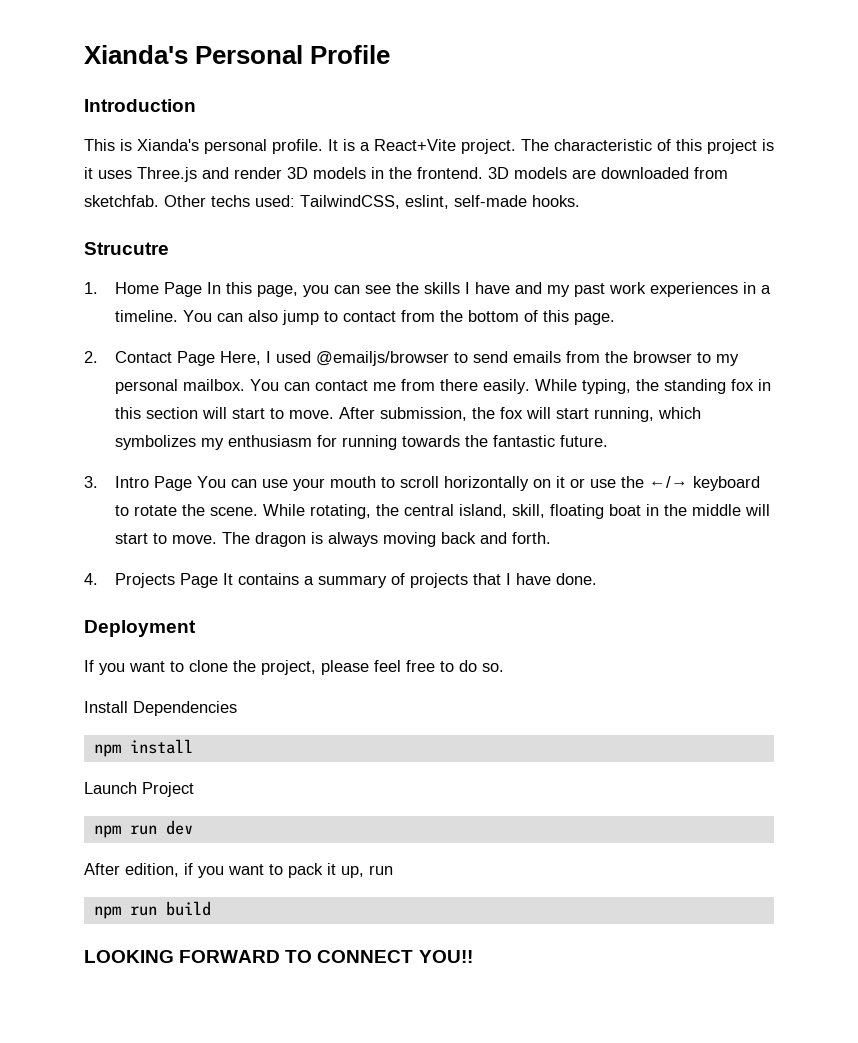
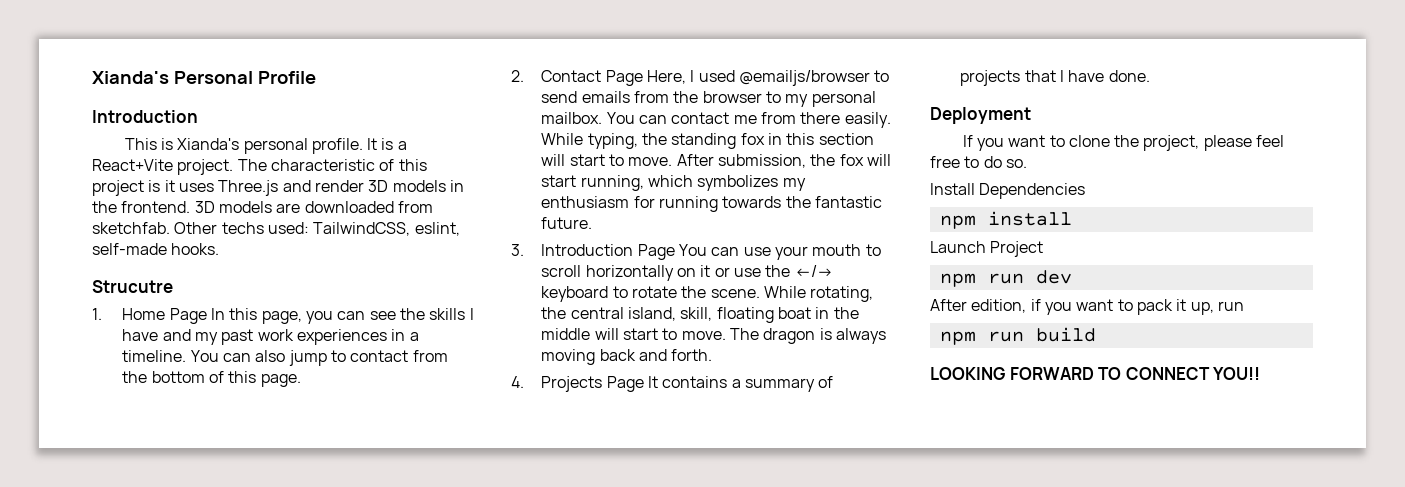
[115,476,150,488] Intro -> [541,244,634,256] Introduction

